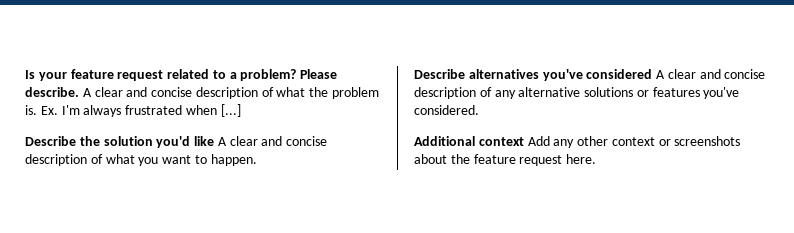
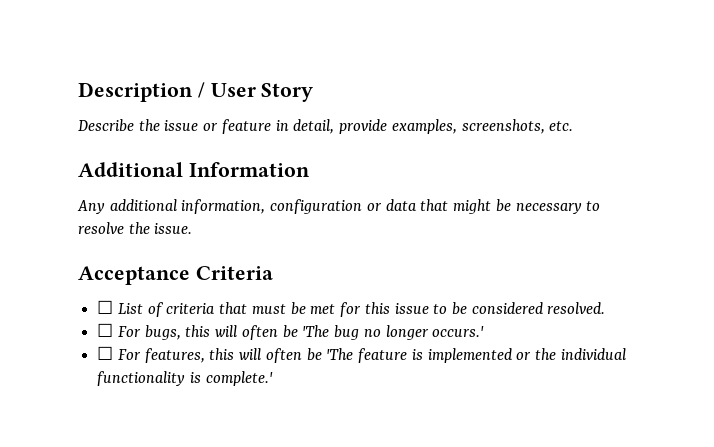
[25,69,338,81] [25,87,380,99] [25,104,241,117] [25,136,328,148] [25,154,257,166] [414,69,766,81] [414,87,740,99] [414,105,479,115] [414,136,741,148] [414,154,597,166] Is your feature request related to a problem? Please describe. A clear and concise description of what the problem is. Ex. I'm always frustrated when [...] // Describe the solution you'd like A clear and concise description of what you want to happen. // Describe alternatives you've considered A clear and concise description of any alternative solutions or features you've considered. // Additional context Add any other context or screenshots about the feature request here. -> [78,82,314,102] [78,119,574,134] [78,162,310,177] [77,199,601,214] [78,222,193,234] [78,266,273,285] [97,300,606,317] [97,323,485,340] [97,346,626,363] [97,371,273,386] Description / User Story // Describe the issue or feature in detail, provide examples, screenshots, etc. // Additional Information // Any additional information, configuration or data that might be necessary to resolve the issue. // Acceptance Criteria // ☐ List of criteria that must be met for this issue to be considered resolved. // ☐ For bugs, this will often be 'The bug no longer occurs.' // ☐ For features, this will often be 'The feature is implemented or the individual functionality is complete.'

